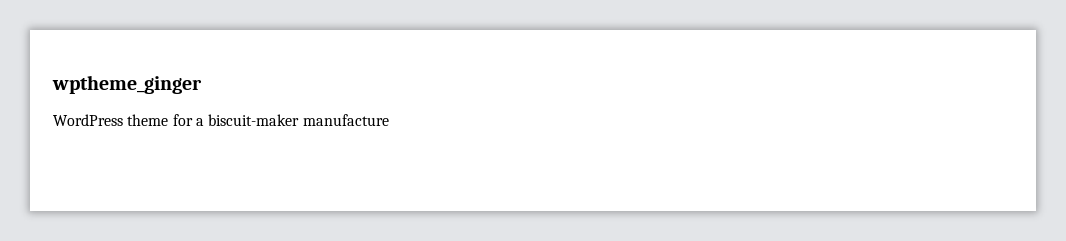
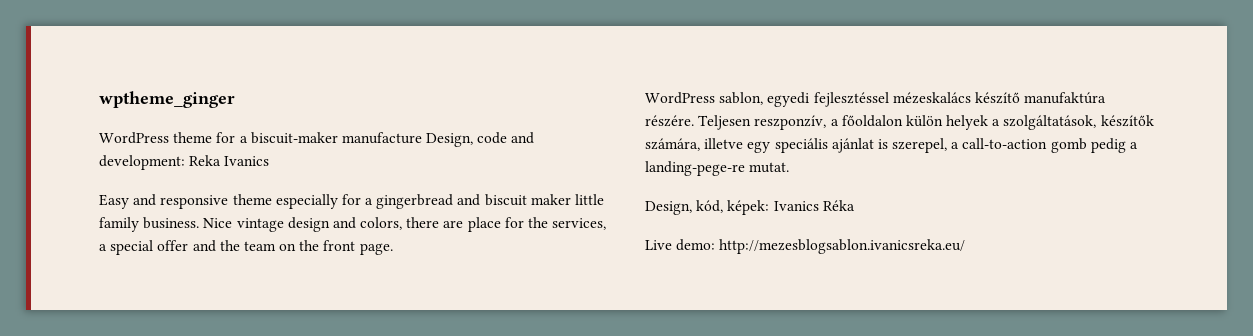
(389, 120) none -> [426,132,535,147] [99,155,270,170] [99,194,605,209] [99,217,607,232] [99,240,393,255] [645,92,1107,107] [645,115,1154,130] [645,138,1139,153] [645,161,790,176] [645,200,855,215] [645,239,966,254] Design, code and development: Reka Ivanics // Easy and responsive theme especially for a gingerbread and biscuit maker little family business. Nice vintage design and colors, there are place for the services, a special offer and the team on the front page. // WordPress sablon, egyedi fejlesztéssel mézeskalács készítő manufaktúra részére. Teljesen reszponzív, a főoldalon külön helyek a szolgáltatások, készítők számára, illetve egy speciális ajánlat is szerepel, a call-to-action gomb pedig a landing-pege-re mutat. // Design, kód, képek: Ivanics Réka // Live demo: http://mezesblogsablon.ivanicsreka.eu/

